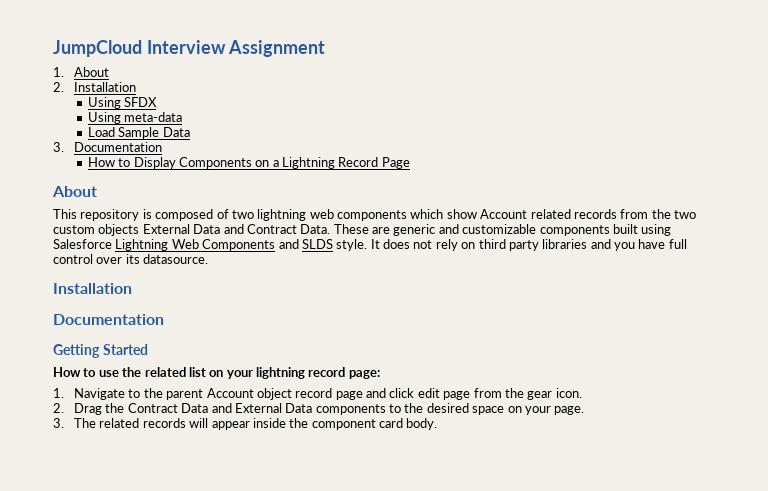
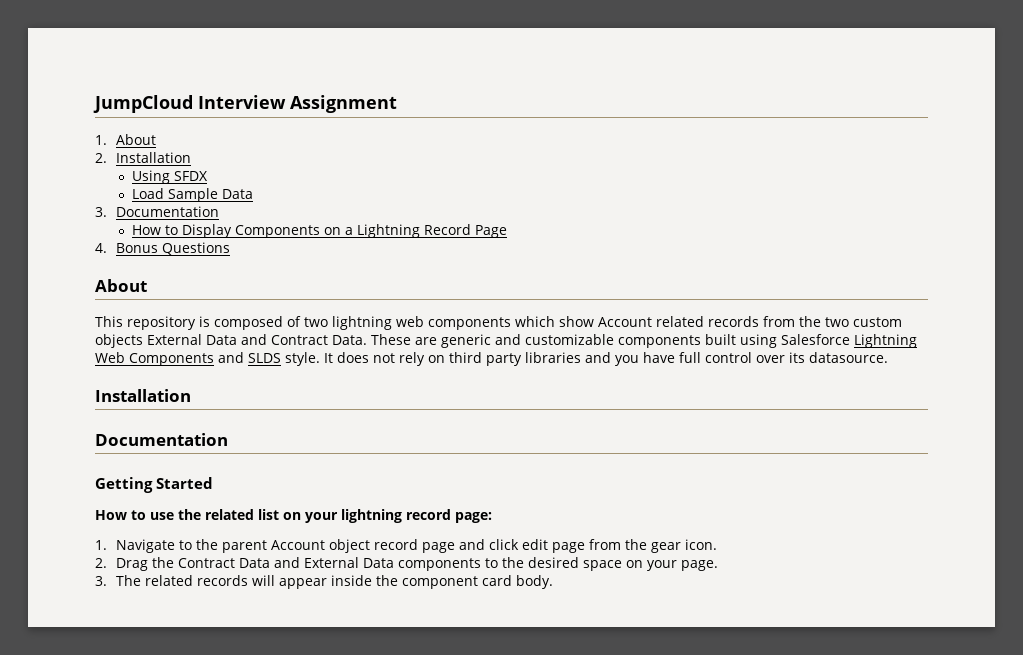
[87,112,183,124] // Using meta-data -> (208, 176) none
(410, 163) none -> [95,242,231,255] // 4. Bonus Questions

